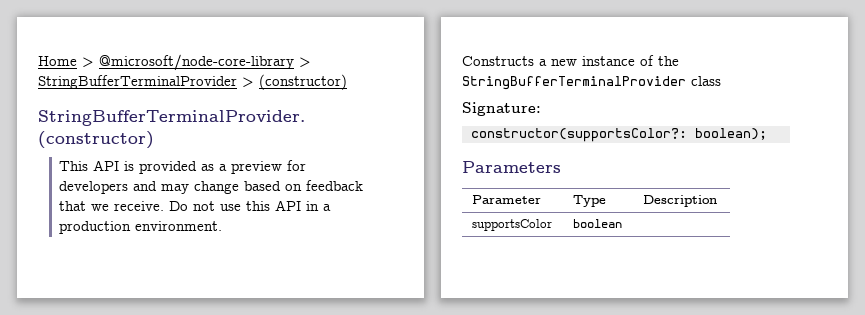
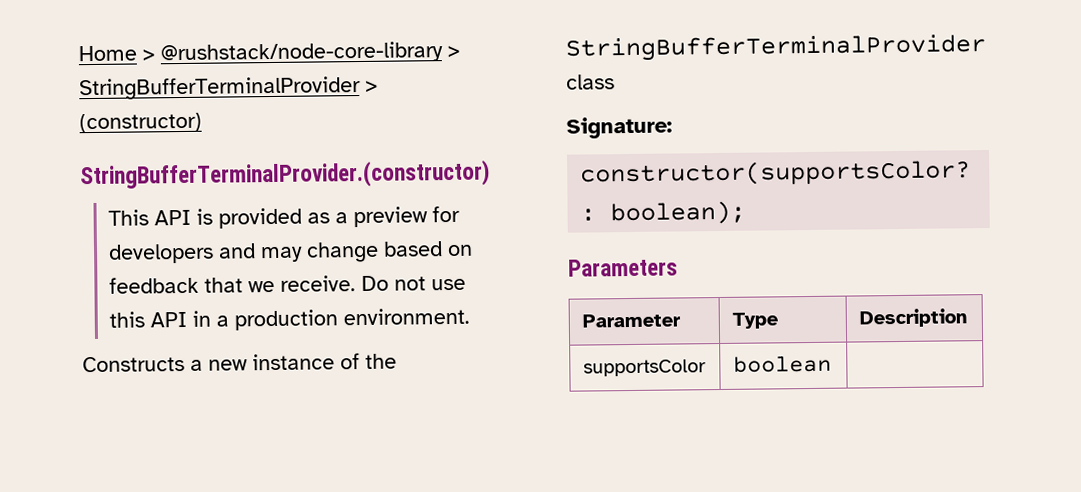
[99,54,294,71] @microsoft/node-core-library -> [160,41,443,65] @rushstack/node-core-library

